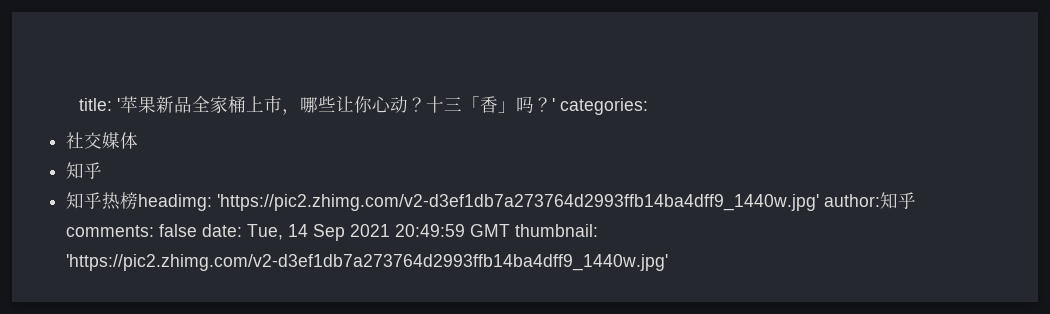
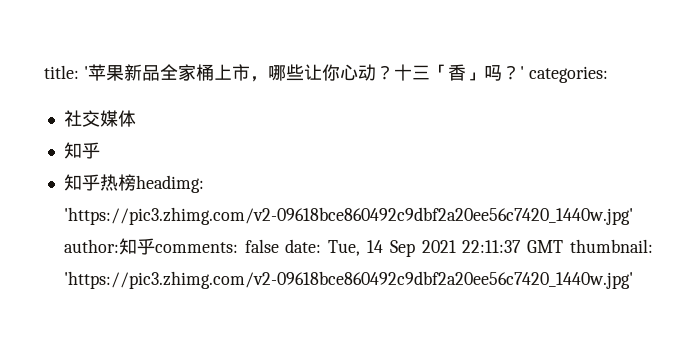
[217,194,820,211] 'https://pic2.zhimg.com/v2-d3ef1db7a273764d2993ffb14ba4dff9_1440w.jpg' -> [63,207,633,225] 'https://pic3.zhimg.com/v2-09618bce860492c9dbf2a20ee56c7420_1440w.jpg'
[395,224,466,237] 20:49:59 -> [462,240,522,253] 22:11:37
[66,254,669,271] 'https://pic2.zhimg.com/v2-d3ef1db7a273764d2993ffb14ba4dff9_1440w.jpg' -> [63,271,633,289] 'https://pic3.zhimg.com/v2-09618bce860492c9dbf2a20ee56c7420_1440w.jpg'

